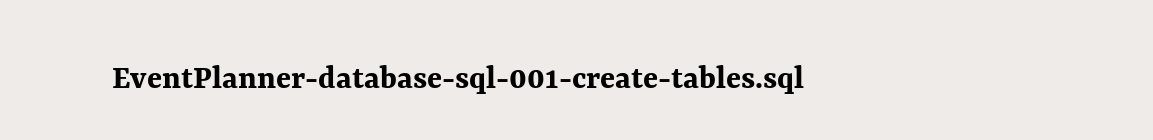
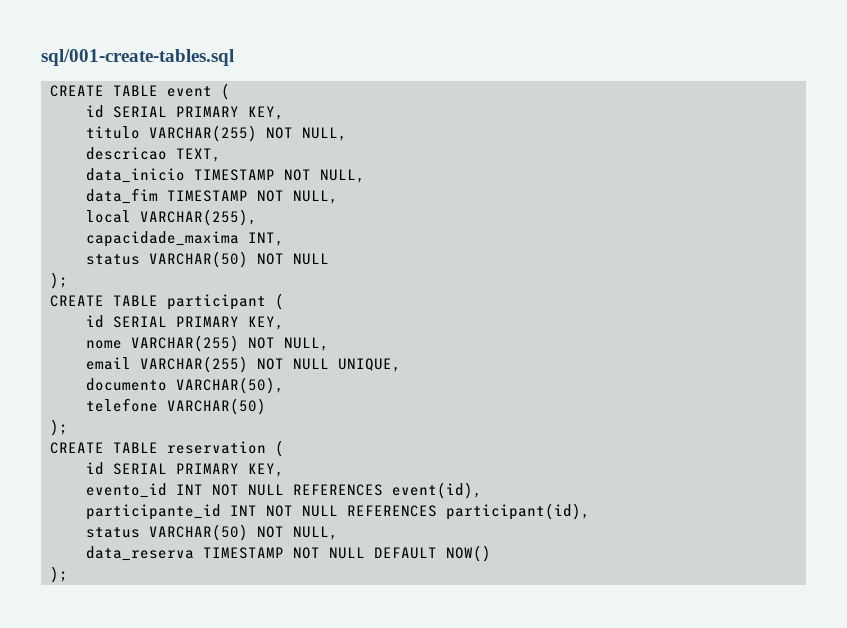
[112,65,804,94] EventPlanner-database-sql-001-create-tables.sql -> [41,49,234,66] [49,83,230,100] [85,105,284,120] [85,125,347,142] [85,147,221,162] [85,168,365,183] [85,188,338,204] [85,209,257,226] [85,231,284,247] [85,251,329,268] [49,272,68,289] [49,293,284,310] [85,315,284,330] [85,335,329,352] [85,356,401,373] [85,377,284,394] [85,398,266,415] [49,419,68,436] [49,440,284,457] [85,462,284,477] [85,482,482,499] [85,503,590,520] [85,524,338,541] [85,545,491,562] [49,566,68,583] sql/001-create-tables.sql // CREATE TABLE event ( // id SERIAL PRIMARY KEY, // titulo VARCHAR(255) NOT NULL, // descricao TEXT, // data_inicio TIMESTAMP NOT NULL, // data_fim TIMESTAMP NOT NULL, // local VARCHAR(255), // capacidade_maxima INT, // status VARCHAR(50) NOT NULL // ); // CREATE TABLE participant ( // id SERIAL PRIMARY KEY, // nome VARCHAR(255) NOT NULL, // email VARCHAR(255) NOT NULL UNIQUE, // documento VARCHAR(50), // telefone VARCHAR(50) // ); // CREATE TABLE reservation ( // id SERIAL PRIMARY KEY, // evento_id INT NOT NULL REFERENCES event(id), // participante_id INT NOT NULL REFERENCES participant(id), // status VARCHAR(50) NOT NULL, // data_reserva TIMESTAMP NOT NULL DEFAULT NOW() // );

